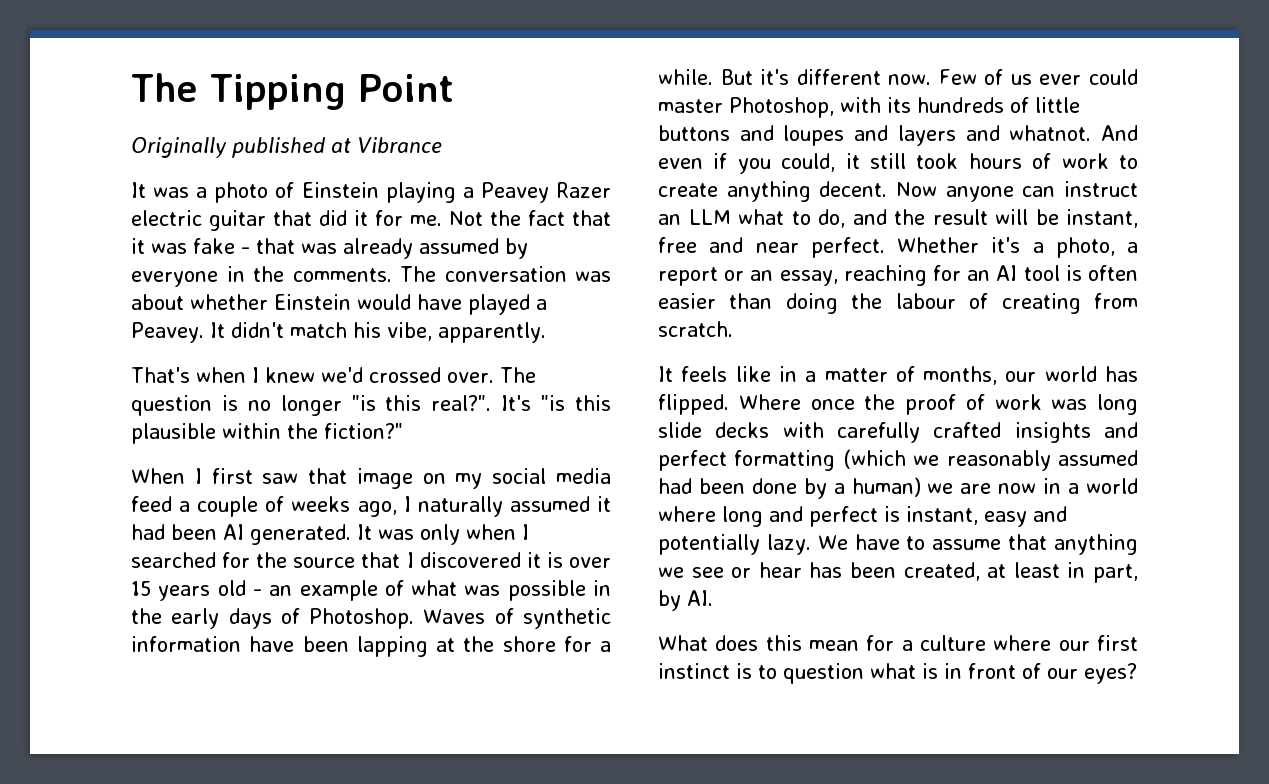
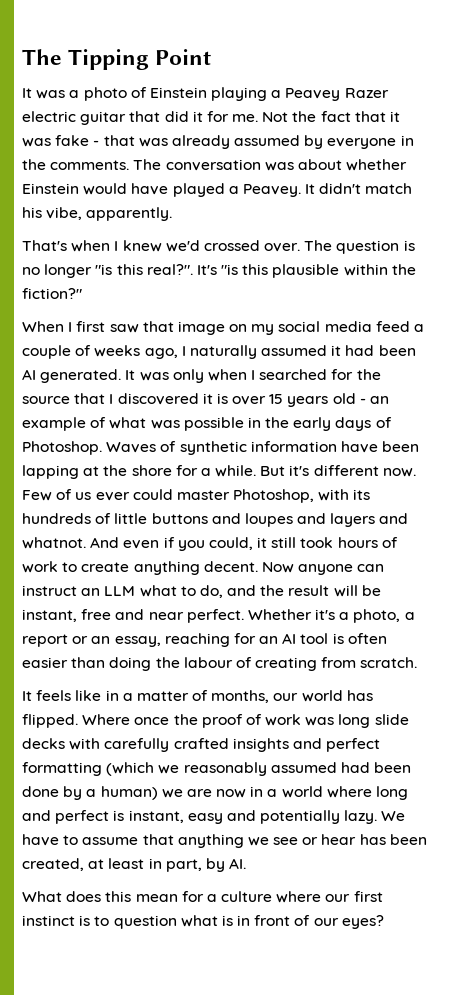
[131,137,442,158] // Originally published at Vibrance -> (212, 57) none

